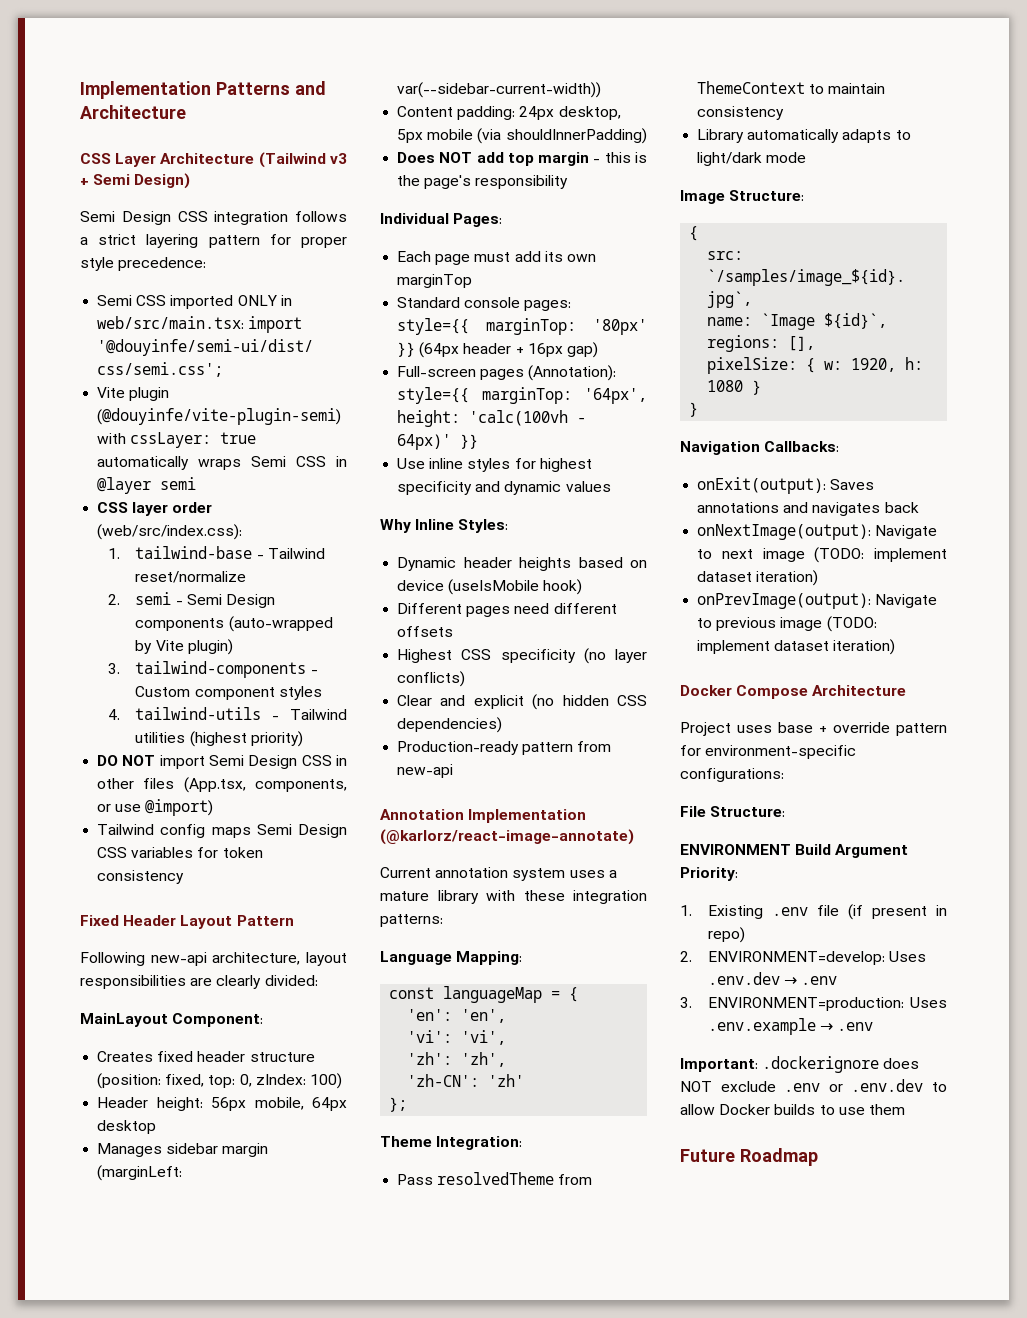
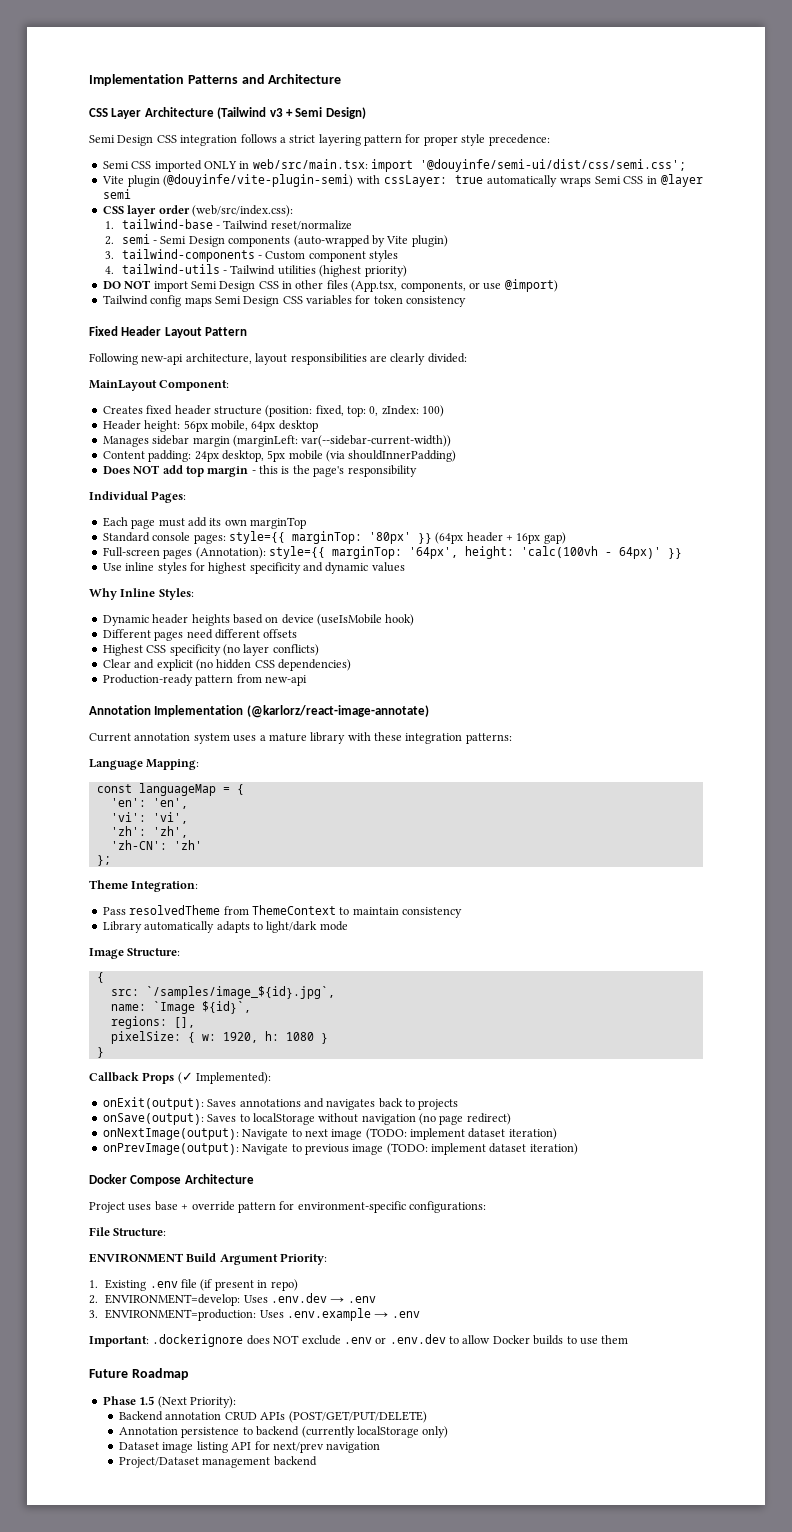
[680,441,840,455] Navigation Callbacks: -> [89,1072,272,1084] Callback Props (✓ Implemented):
(919, 507) none -> [405,1099,459,1110] [102,1113,511,1125] to projects // onSave(output): Saves to localStorage without navigation (no page redirect)
(818, 1157) none -> [102,1396,236,1408] [119,1411,427,1423] [119,1426,449,1438] [119,1441,381,1453] [119,1456,317,1468] // Phase 1.5 (Next Priority): // Backend annotation CRUD APIs (POST/GET/PUT/DELETE) // Annotation persistence to backend (currently localStorage only) // Dataset image listing API for next/prev navigation // Project/Dataset management backend

